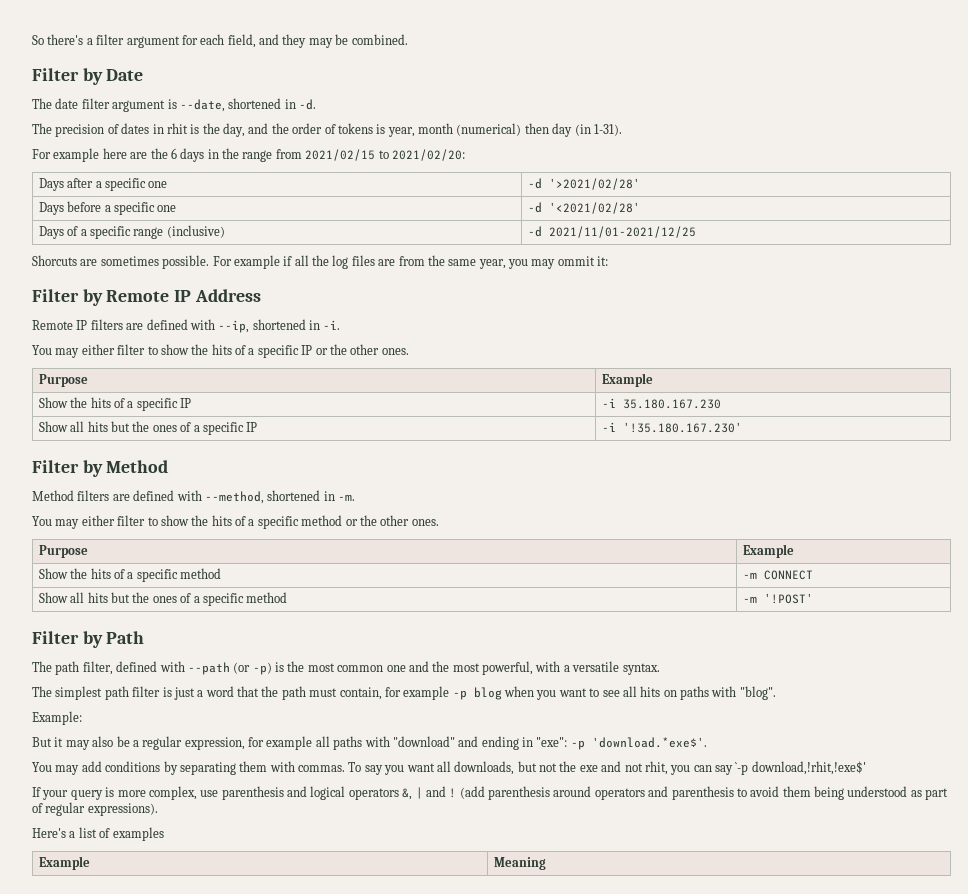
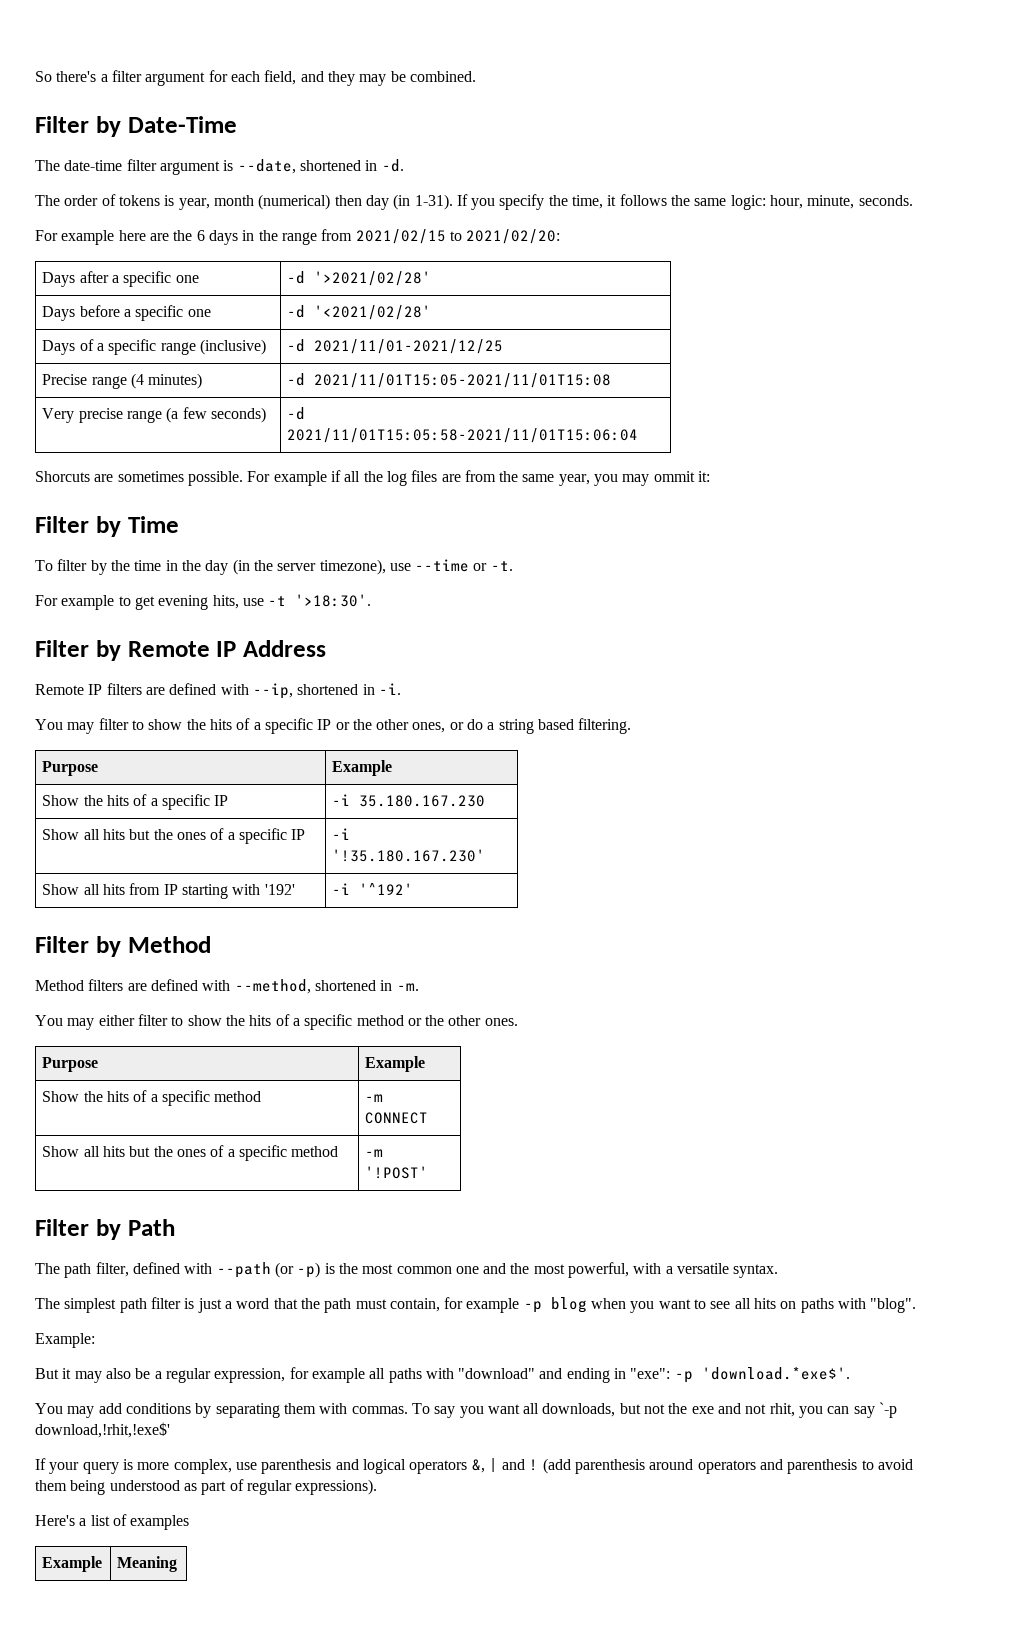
[106,69,144,81] [32,98,79,109] Date // The date -> [127,116,237,133] [35,160,123,171] Date-Time // The date-time
[55,123,289,137] precision of dates in rhit is the day, and the -> (60, 200) none
(622, 130) none -> [456,194,913,210] If you specify the time, it follows the same logic: hour, minute, seconds.
(696, 232) none -> [42,373,203,389] [287,373,612,388] [42,407,266,423] [287,407,306,420] [287,428,639,443] // Precise range (4 minutes) | -d 2021/11/01T15:05-2021/11/01T15:08 // Very precise range (a few seconds) | -d 2021/11/01T15:05:58-2021/11/01T15:06:04
(609, 261) none -> [35,516,179,537] [35,559,513,575] [35,594,372,610] // Filter by Time // To filter by the time in the day (in the server timezone), use --time or -t. // For example to get evening hits, use -t '>18:30'.
[81,344,115,355] either -> (95, 728) none
[381,348,409,355] ones. -> [412,718,632,734] ones, or do a string based filtering.
(742, 427) none -> [42,883,295,899] [332,883,414,895] // Show all hits from IP starting with '192' | -i '^192'

